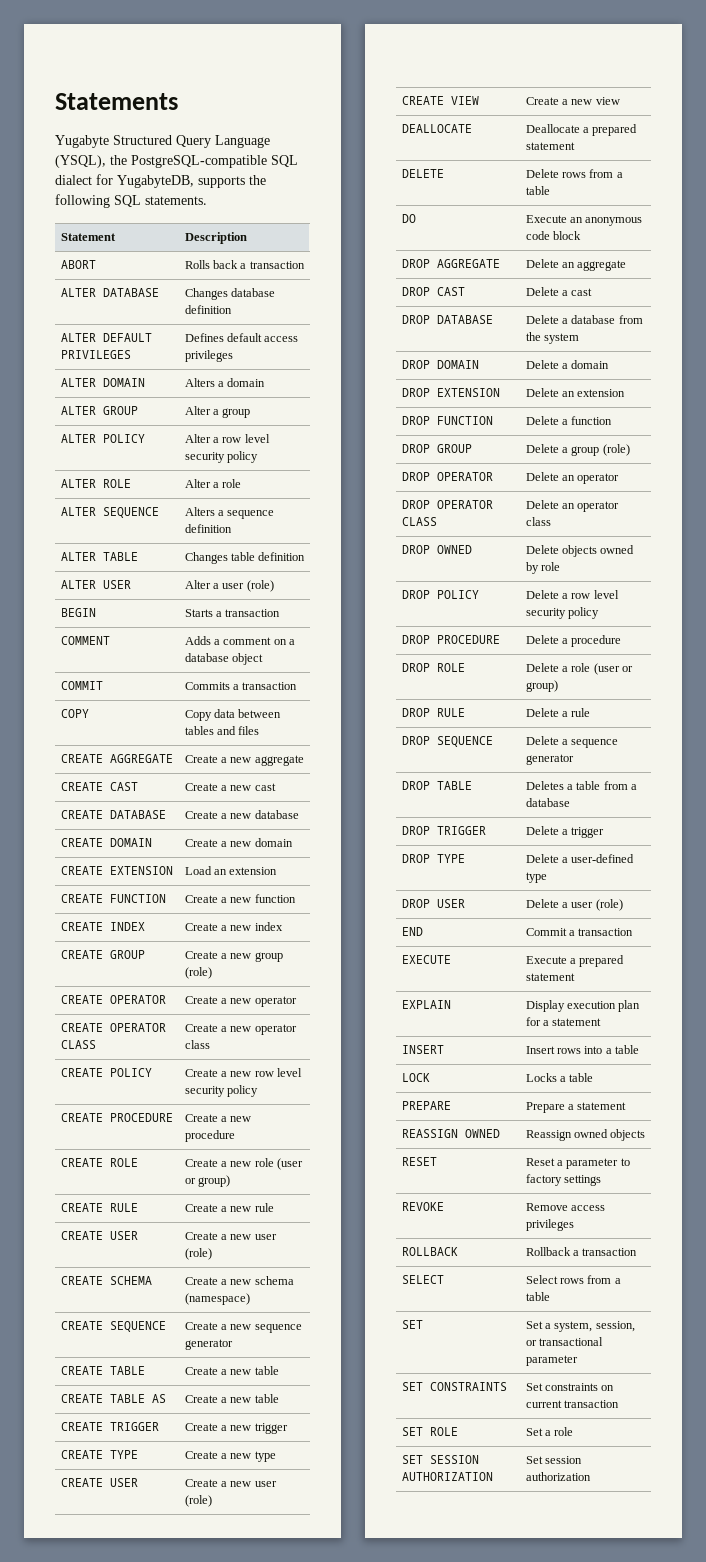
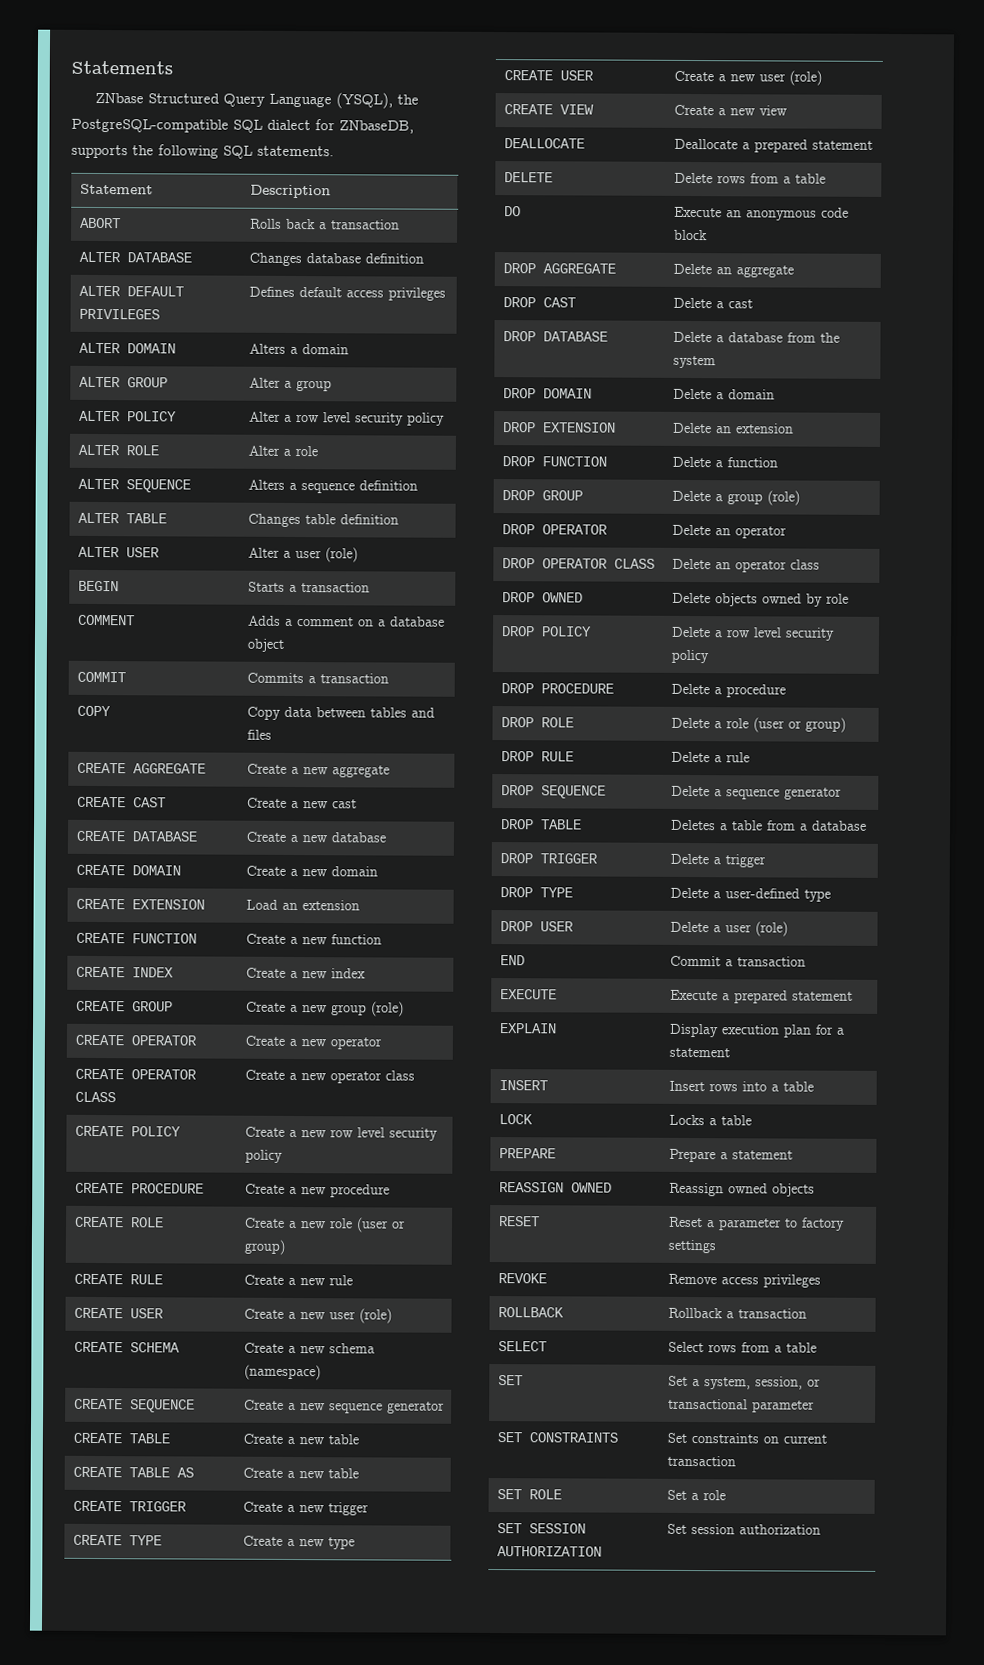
[55,135,109,148] Yugabyte -> [94,92,144,104] ZNbase
[117,175,194,188] YugabyteDB, -> [339,120,414,134] ZNbaseDB,

